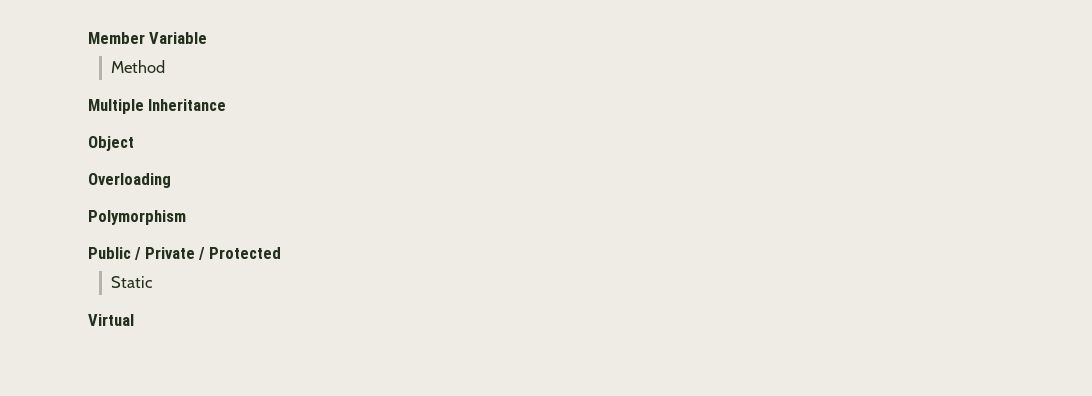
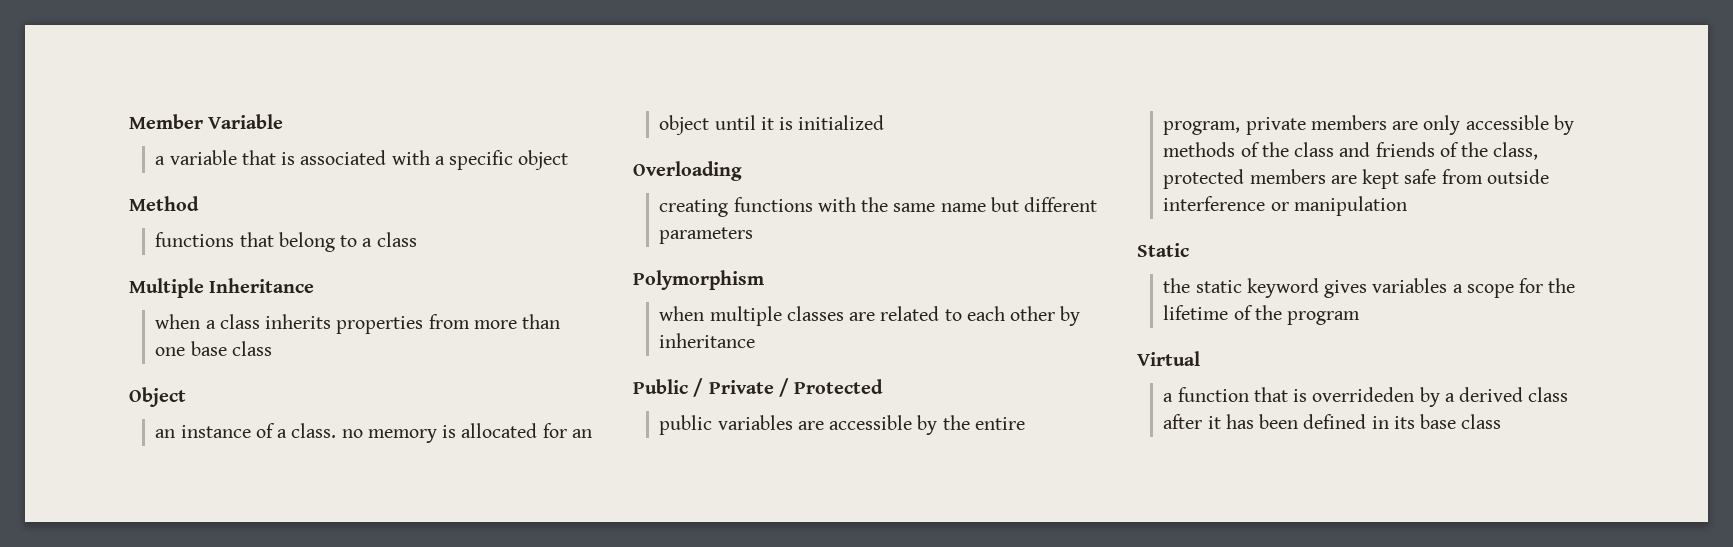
[110,60,165,73] [88,99,227,114] [88,136,134,151] [88,173,171,188] [88,210,186,225] Method // Multiple Inheritance // Object // Overloading // Polymorphism -> [155,150,569,170] [129,196,199,211] [155,232,417,252] [129,278,315,298] [155,314,561,334] [155,341,272,356] [129,387,186,407] [155,423,592,443] [659,115,885,135] [633,161,742,181] [659,197,1098,217] [659,227,754,244] [633,270,764,290] [659,306,1081,326] [659,333,756,348] a variable that is associated with a specific object // Method // functions that belong to a class // Multiple Inheritance // when a class inherits properties from more than one base class // Object // an instance of a class. no memory is allocated for an object until it is initialized // Overloading // creating functions with the same name but different parameters // Polymorphism // when multiple classes are related to each other by inheritance
[110,276,153,288] [88,314,134,326] Static // Virtual -> [659,415,1025,435] [1163,115,1574,135] [1163,142,1539,160] [1163,169,1549,189] [1163,196,1407,216] [1137,243,1189,257] [1163,278,1576,298] [1163,305,1361,325] [1137,351,1200,366] [1163,387,1569,407] [1163,414,1502,429] public variables are accessible by the entire program, private members are only accessible by methods of the class and friends of the class, protected members are kept safe from outside interference or manipulation // Static // the static keyword gives variables a scope for the lifetime of the program // Virtual // a function that is overrideden by a derived class after it has been defined in its base class

